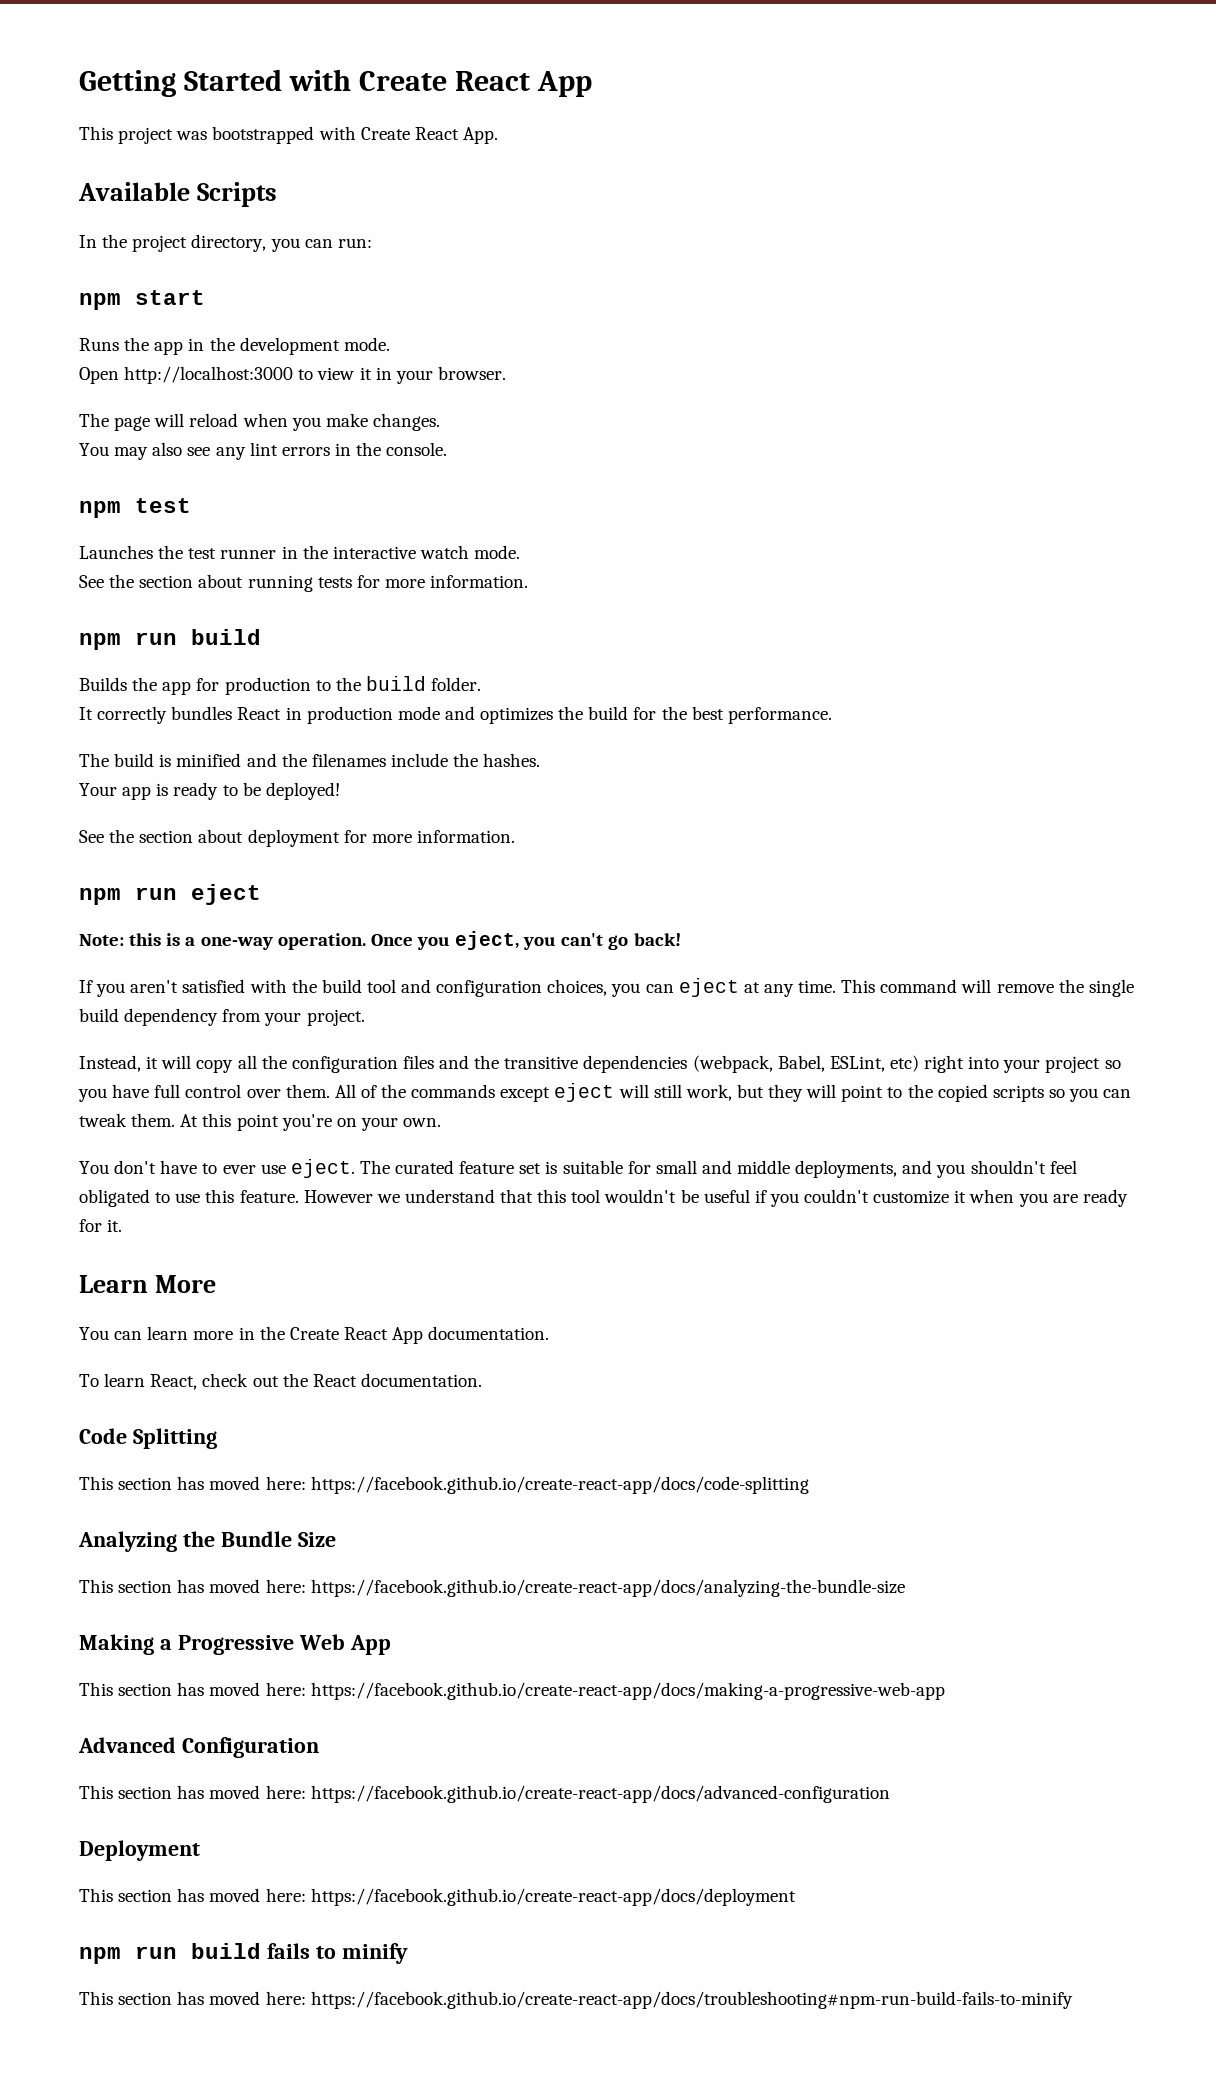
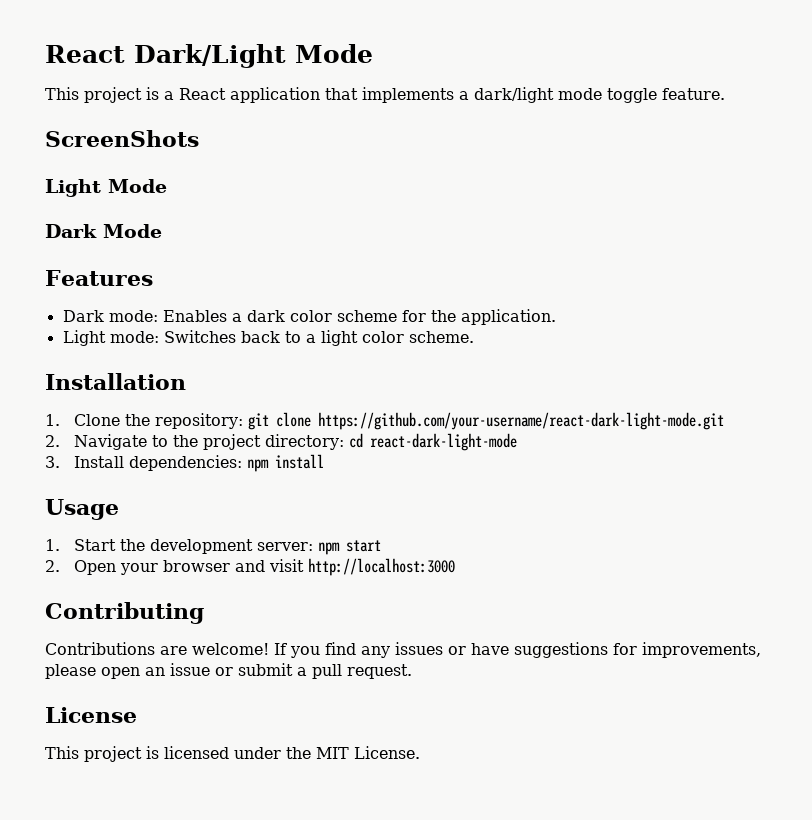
[79,69,592,97] [79,126,498,144] [78,182,277,207] [79,234,372,252] [79,290,205,310] [79,337,390,355] [79,366,506,384] [79,413,440,431] [79,442,448,460] [79,498,191,518] [79,545,521,559] [79,574,529,592] [79,629,261,650] [79,676,482,695] [79,706,832,724] [79,753,541,767] [79,782,340,800] [79,829,515,847] [79,884,261,905] [79,931,681,950] [79,978,1134,997] [79,1008,365,1026] [79,1055,1121,1073] [78,1083,1132,1102] [79,1113,442,1131] [79,1159,1077,1178] [79,1189,1128,1207] [79,1219,123,1232] [79,1275,216,1293] [79,1326,550,1344] [79,1373,482,1390] [79,1428,217,1449] [79,1476,809,1494] [78,1531,336,1552] [79,1579,905,1597] [79,1634,391,1655] [79,1682,945,1700] [78,1737,319,1758] [79,1785,890,1803] [79,1840,200,1861] [79,1888,796,1906] [79,1943,408,1964] [79,1991,1073,2009] Getting Started with Create React App // This project was bootstrapped with Create React App. // Available Scripts // In the project directory, you can run: // npm start // Runs the app in the development mode. // Open http://localhost:3000 to view it in your browser. // The page will reload when you make changes. // You may also see any lint errors in the console. // npm test // Launches the test runner in the interactive watch mode. // See the section about running tests for more information. // npm run build // Builds the app for production to the build folder. // It correctly bundles React in production mode and optimizes the build for the best performance. // The build is minified and the filenames include the hashes. // Your app is ready to be deployed! // See the section about deployment for more information. // npm run eject // Note: this is a one-way operation. Once you eject, you can't go back! // If you aren't satisfied with the build tool and configuration choices, you can eject at any time. This command will remove the single build dependency from your project. // Instead, it will copy all the configuration files and the transitive dependencies (webpack, Babel, ESLint, etc) right into your project so you have full control over them. All of the commands except eject will still work, but they will point to the copied scripts so you can tweak them. At this point you're on your own. // You don't have to ever use eject. The curated feature set is suitable for small and middle deployments, and you shouldn't feel obligated to use this feature. However we understand that this tool wouldn't be useful if you couldn't customize it when you are ready for it. // Learn More // You can learn more in the Create React App documentation. // To learn React, check out the React documentation. // Code Splitting // This section has moved here: https://facebook.github.io/create-react-app/docs/code-splitting // Analyzing the Bundle Size // This section has moved here: https://facebook.github.io/create-react-app/docs/analyzing-the-bundle-size // Making a Progressive Web App // This section has moved here: https://facebook.github.io/create-react-app/docs/making-a-progressive-web-app // Advanced Configuration // This section has moved here: https://facebook.github.io/create-react-app/docs/advanced-configuration // Deployment // This section has moved here: https://facebook.github.io/create-react-app/docs/deployment // npm run build fails to minify // This section has moved here: https://facebook.github.io/create-react-app/docs/troubleshooting#npm-run-build-fails-to-minify -> [45,44,373,68] [45,87,725,103] [45,130,199,147] [45,179,167,197] [45,224,162,238] [45,270,153,286] [62,309,556,325] [62,330,474,346] [45,373,186,390] [45,412,725,430] [45,433,518,451] [45,454,325,472] [45,499,119,520] [45,539,382,555] [45,558,456,576] [45,602,204,624] [45,642,761,658] [45,663,412,679] [45,707,137,723] [45,746,420,762] React Dark/Light Mode // This project is a React application that implements a dark/light mode toggle feature. // ScreenShots // Light Mode // Dark Mode // Features // Dark mode: Enables a dark color scheme for the application. // Light mode: Switches back to a light color scheme. // Installation // 1. Clone the repository: git clone https://github.com/your-username/react-dark-light-mode.git // 2. Navigate to the project directory: cd react-dark-light-mode // 3. Install dependencies: npm install // Usage // 1. Start the development server: npm start // 2. Open your browser and visit http://localhost:3000 // Contributing // Contributions are welcome! If you find any issues or have suggestions for improvements, please open an issue or submit a pull request. // License // This project is licensed under the MIT License.

